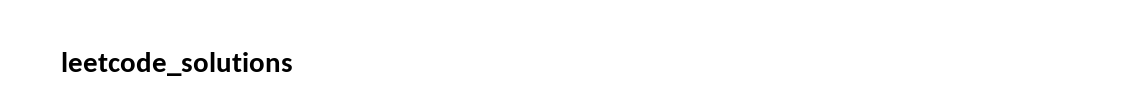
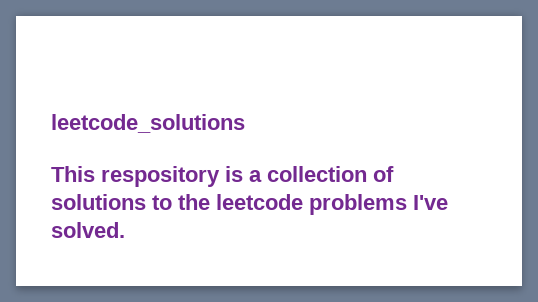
(293, 64) none -> [51,166,394,187] [51,194,448,215] [51,222,125,238] // This respository is a collection of solutions to the leetcode problems I've solved.

